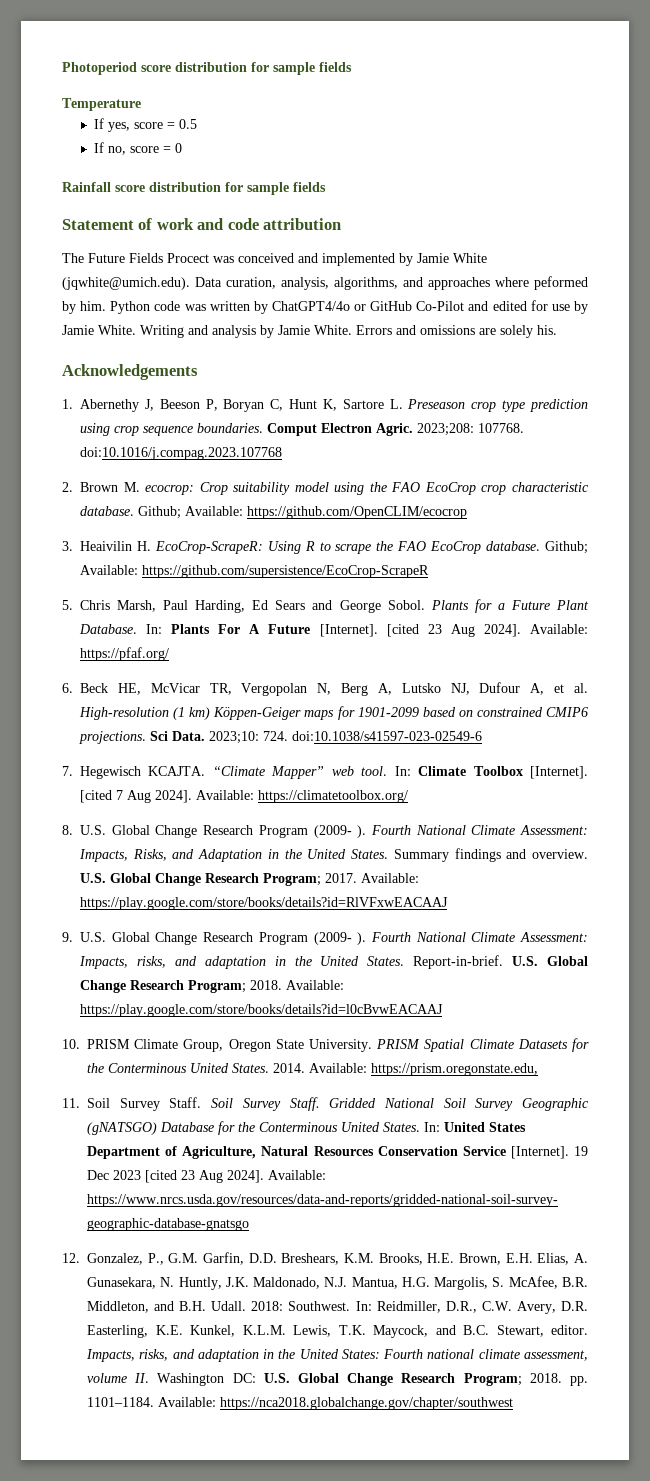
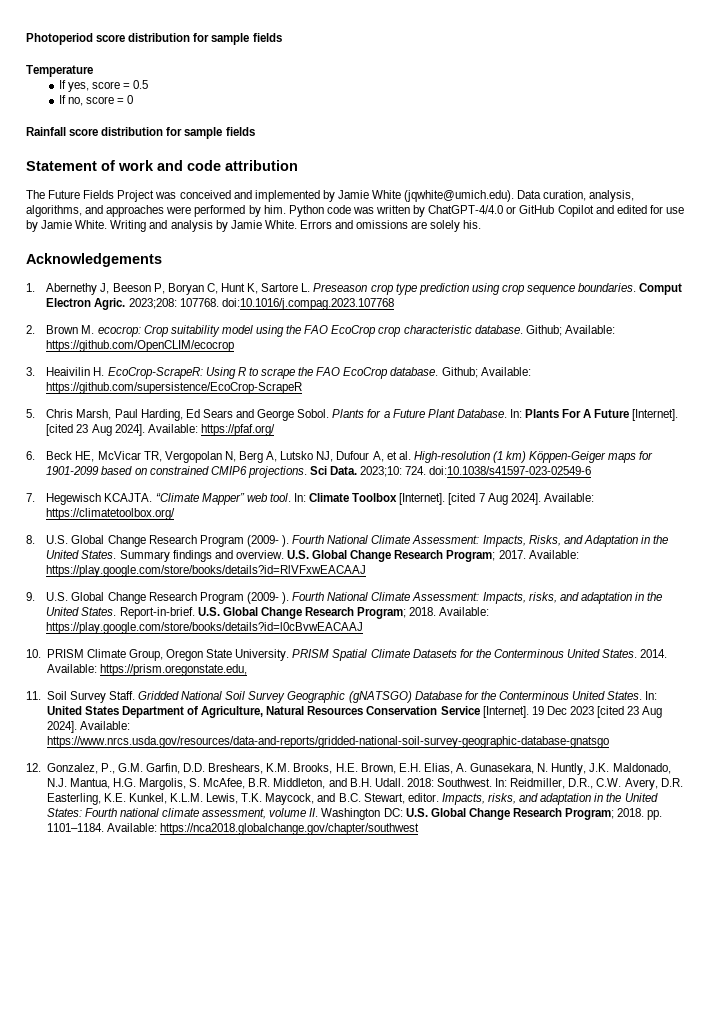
[167,253,209,263] Procect -> [117,190,155,202] Project
[495,276,588,290] where peformed -> [166,205,246,217] were performed
[271,301,350,311] ChatGPT4/4o -> [428,205,504,214] ChatGPT-4/4.0
[416,301,465,311] Co-Pilot -> [557,205,594,217] Copilot
[211,1097,320,1111] Soil Survey Staff. -> (135, 695) none

